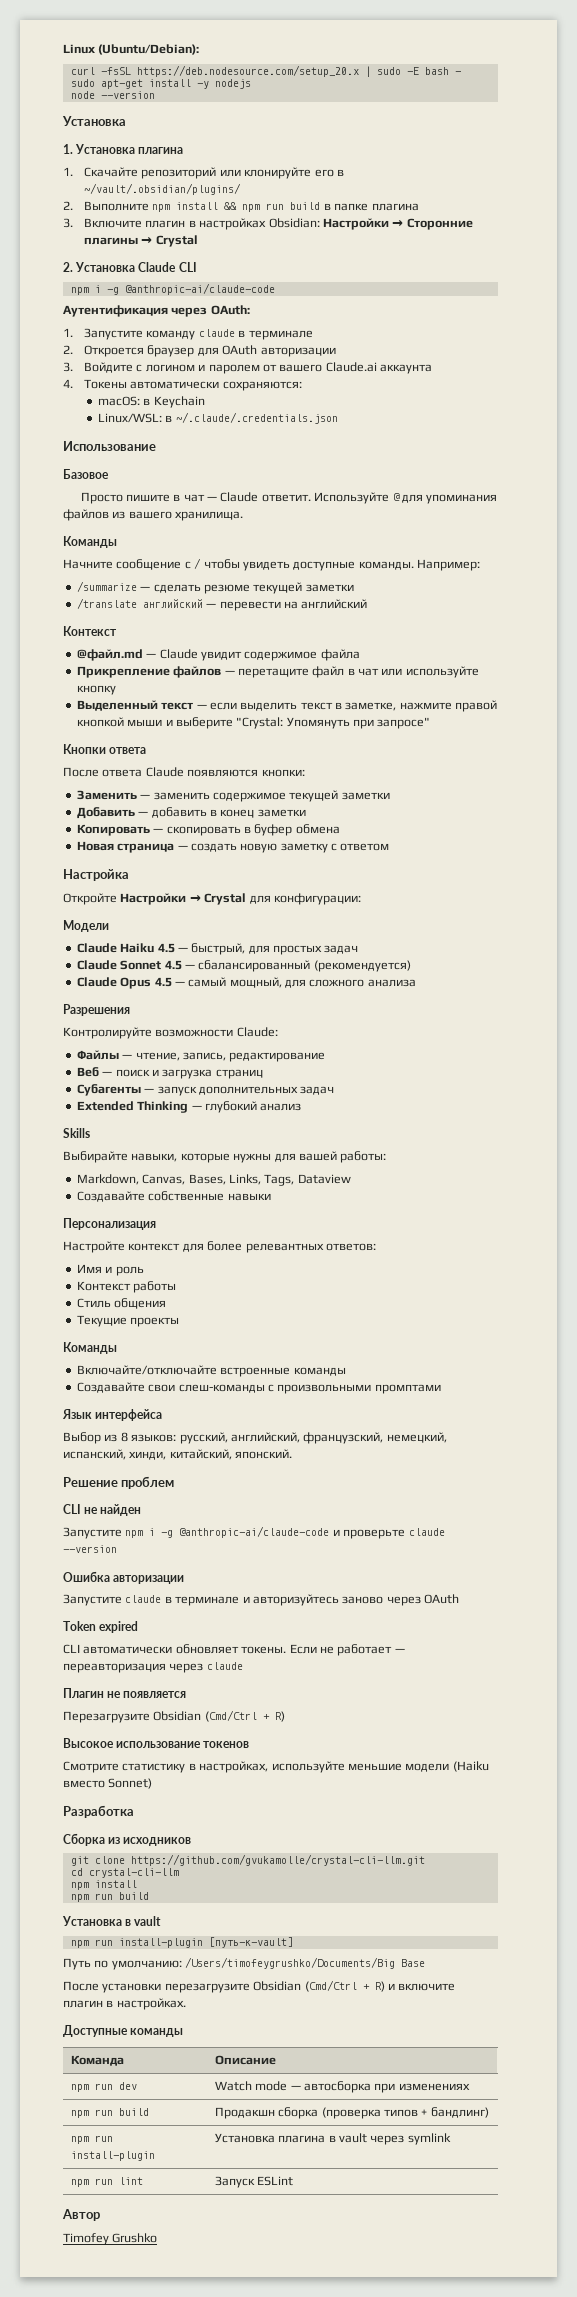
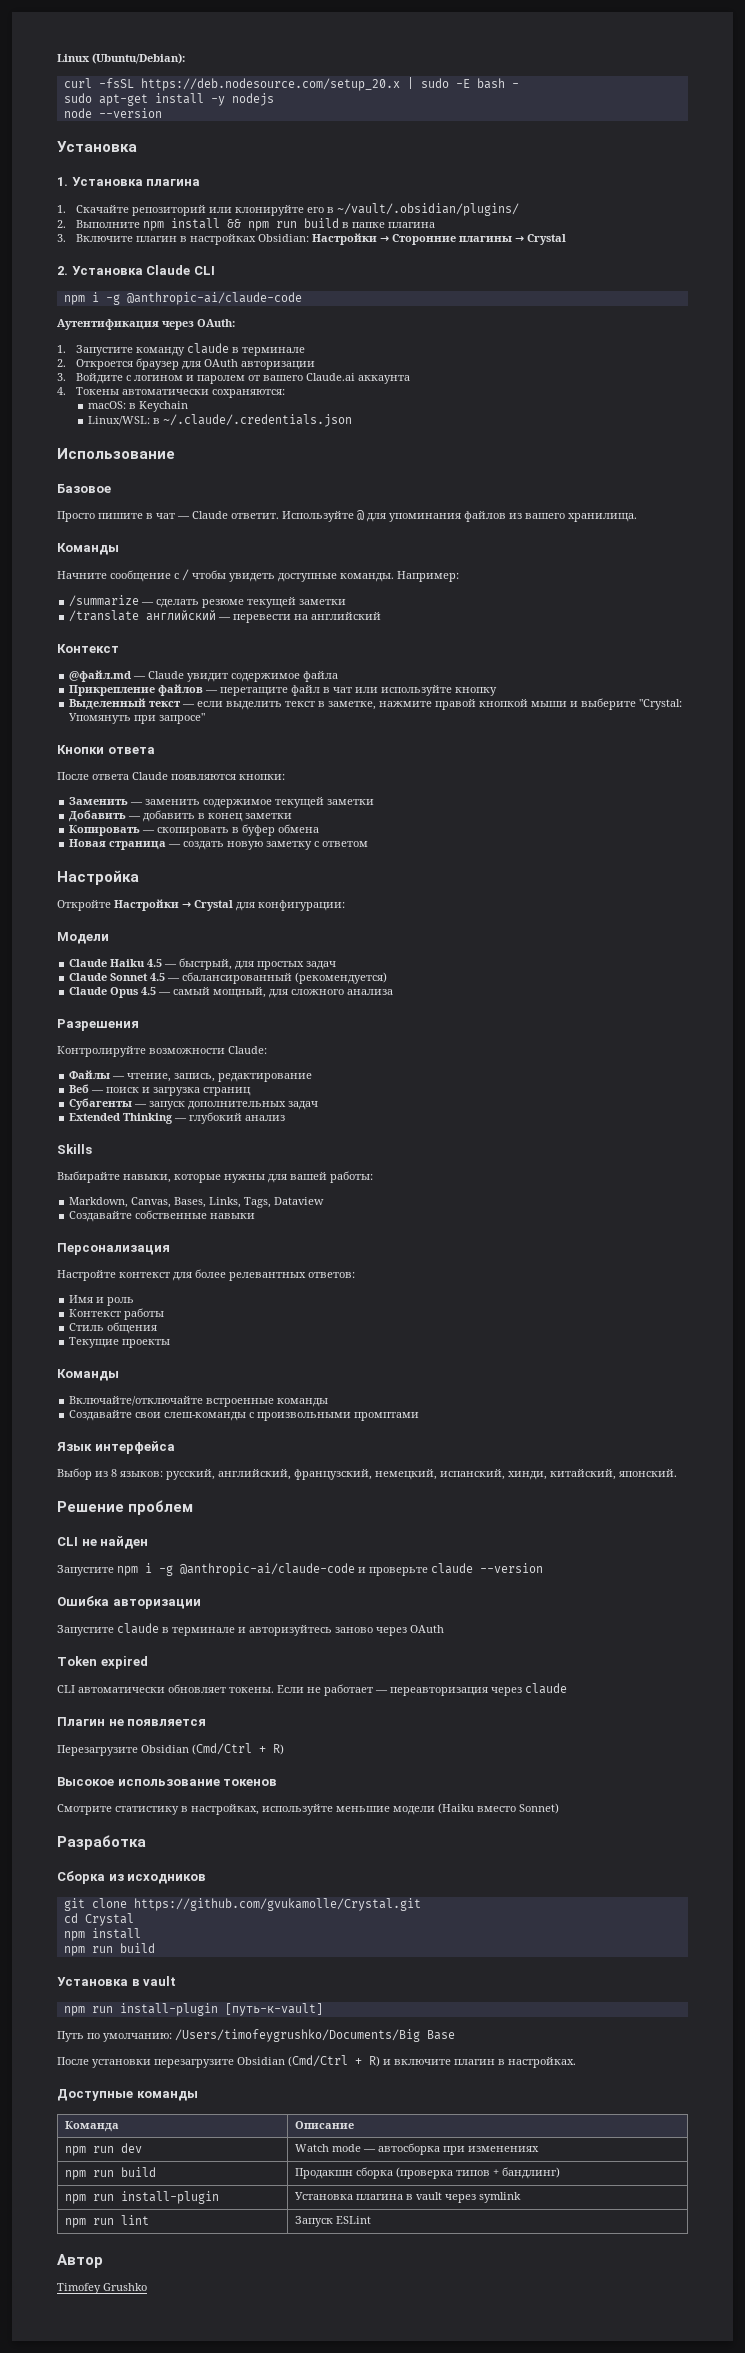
[130,1854,425,1866] https://github.com/gvukamolle/crystal-cli-llm.git -> [133,1898,421,1911] https://github.com/gvukamolle/Crystal.git
[88,1868,179,1878] crystal-cli-llm -> [84,1913,134,1926] Crystal

